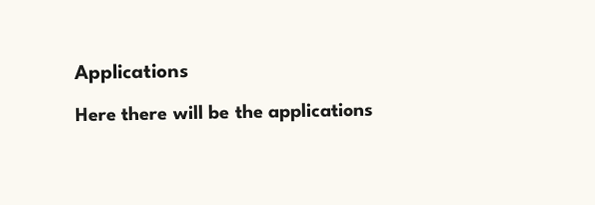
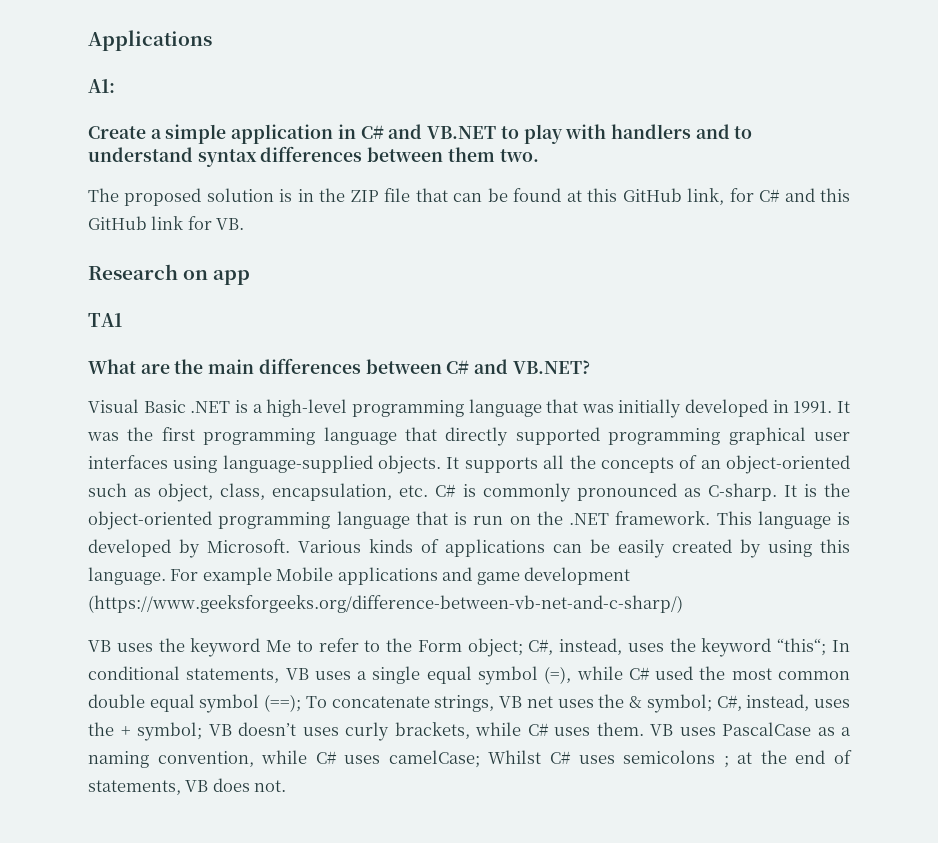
[75,101,374,123] Here there will be the applications -> [88,79,115,93] [88,124,753,144] [88,146,539,167] [88,188,851,206] [88,216,245,230] [88,264,251,285] [88,313,122,327] [88,358,590,374] [88,399,850,418] [87,427,850,446] [88,455,851,474] [88,483,850,502] [88,511,850,530] [88,539,850,558] [88,567,631,585] [88,595,683,613] [88,638,850,657] [88,666,851,685] [88,694,851,713] [88,722,851,741] [88,750,852,768] [88,778,287,795] A1: // Create a simple application in C# and VB.NET to play with handlers and to understand syntax differences between them two. // The proposed solution is in the ZIP file that can be found at this GitHub link, for C# and this GitHub link for VB. // Research on app // TA1 // What are the main differences between C# and VB.NET? // Visual Basic .NET is a high-level programming language that was initially developed in 1991. It was the first programming language that directly supported programming graphical user interfaces using language-supplied objects. It supports all the concepts of an object-oriented such as object, class, encapsulation, etc. C# is commonly pronounced as C-sharp. It is the object-oriented programming language that is run on the .NET framework. This language is developed by Microsoft. Various kinds of applications can be easily created by using this language. For example Mobile applications and game development (https://www.geeksforgeeks.org/difference-between-vb-net-and-c-sharp/) // VB uses the keyword Me to refer to the Form object; C#, instead, uses the keyword “this“; In conditional statements, VB uses a single equal symbol (=), while C# used the most common double equal symbol (==); To concatenate strings, VB net uses the & symbol; C#, instead, uses the + symbol; VB doesn’t uses curly brackets, while C# uses them. VB uses PascalCase as a naming convention, while C# uses camelCase; Whilst C# uses semicolons ; at the end of statements, VB does not.

